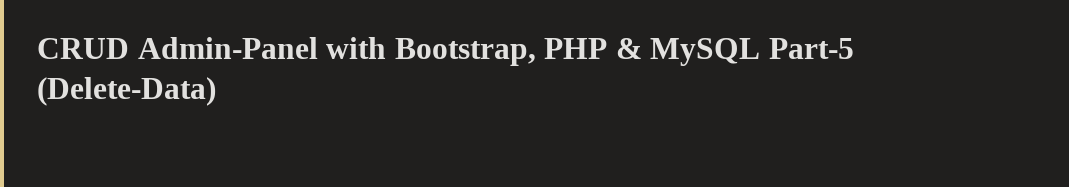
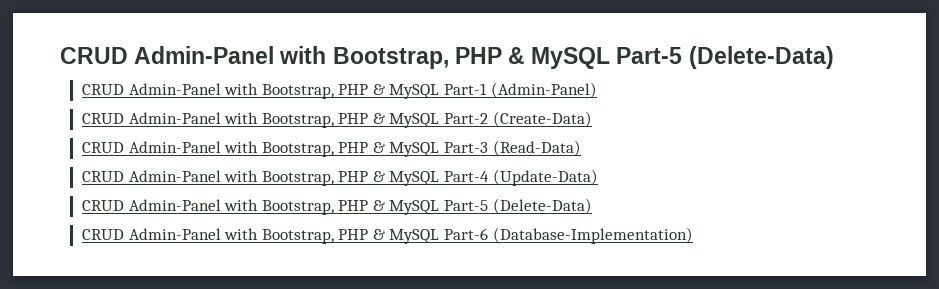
[37,37,854,66] [37,77,216,106] CRUD Admin-Panel with Bootstrap, PHP & MySQL Part-5 (Delete-Data) -> [60,46,834,69] [81,82,597,99] [81,111,592,128] [81,140,581,157] [81,169,598,186] [81,198,592,215] [81,227,693,244] CRUD Admin-Panel with Bootstrap, PHP & MySQL Part-5 (Delete-Data) // CRUD Admin-Panel with Bootstrap, PHP & MySQL Part-1 (Admin-Panel) // CRUD Admin-Panel with Bootstrap, PHP & MySQL Part-2 (Create-Data) // CRUD Admin-Panel with Bootstrap, PHP & MySQL Part-3 (Read-Data) // CRUD Admin-Panel with Bootstrap, PHP & MySQL Part-4 (Update-Data) // CRUD Admin-Panel with Bootstrap, PHP & MySQL Part-5 (Delete-Data) // CRUD Admin-Panel with Bootstrap, PHP & MySQL Part-6 (Database-Implementation)

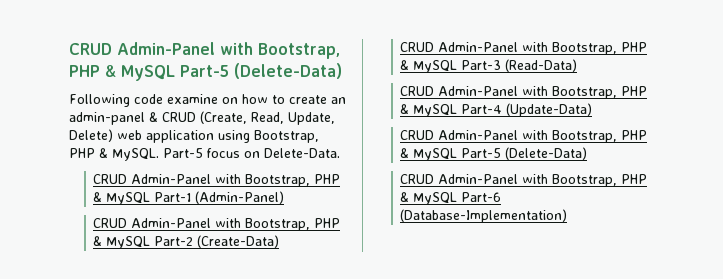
[60,46,834,69] CRUD Admin-Panel with Bootstrap, PHP & MySQL Part-5 (Delete-Data) -> [69,42,340,59] [69,63,342,81] [69,94,346,107] [69,111,335,125] [69,129,319,143] [69,148,340,161] CRUD Admin-Panel with Bootstrap, PHP & MySQL Part-5 (Delete-Data) // Following code examine on how to create an admin-panel & CRUD (Create, Read, Update, Delete) web application using Bootstrap, PHP & MySQL. Part-5 focus on Delete-Data.

